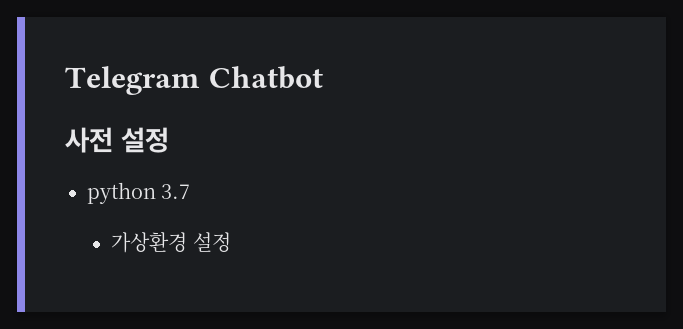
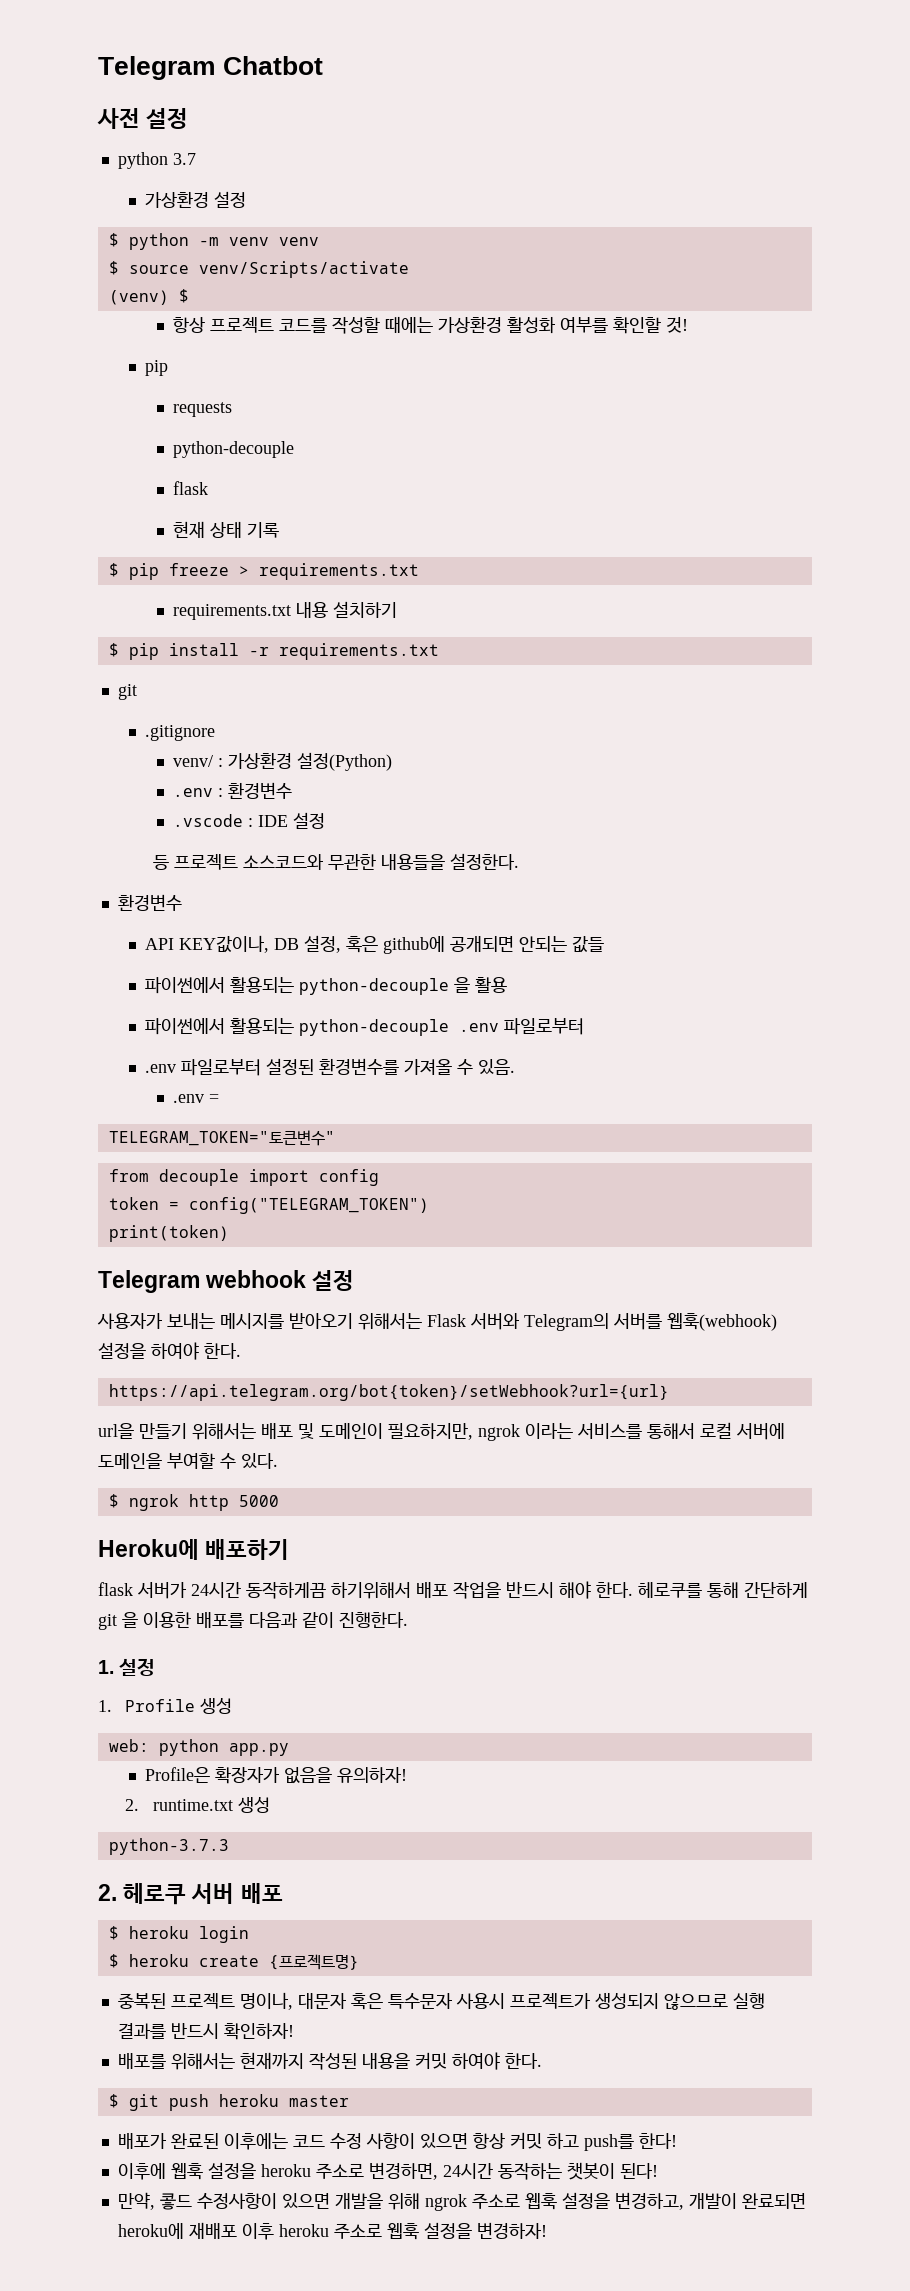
(231, 242) none -> [108,233,319,250] [108,261,409,278] [108,289,189,305] [172,316,688,334] [145,360,169,376] [172,402,232,417] [172,441,294,458] [172,481,208,495] [172,521,279,538] [108,563,419,580] [172,601,397,620] [108,643,439,660] [117,684,137,700] [145,725,216,741] [172,752,392,771] [172,782,292,799] [172,812,325,829] [152,853,519,870] [117,894,182,911] [145,935,605,954] [145,977,508,995] [145,1018,585,1036] [145,1058,516,1076] [172,1094,219,1103] [108,1130,335,1146] [108,1169,379,1186] [108,1197,429,1214] [108,1225,229,1242] [98,1270,355,1293] [97,1313,777,1331] [98,1342,241,1360] [108,1384,669,1401] [98,1422,785,1441] [98,1453,278,1469] [108,1494,279,1511] [98,1539,290,1560] [98,1581,808,1599] [98,1612,408,1630] [98,1658,156,1676] [98,1698,233,1714] [108,1739,289,1756] [145,1767,408,1784] [125,1797,270,1813] [108,1838,229,1855] [98,1883,283,1905] [108,1926,249,1943] [108,1954,359,1970] [117,1992,765,2010] [117,2023,294,2040] [117,2052,542,2070] [108,2094,349,2111] [117,2132,677,2151] [117,2162,658,2180] [117,2192,806,2211] [117,2222,547,2240] // $ python -m venv venv // $ source venv/Scripts/activate // (venv) $ // 항상 프로젝트 코드를 작성할 때에는 가상환경 활성화 여부를 확인할 것! // pip // requests // python-decouple // flask // 현재 상태 기록 // $ pip freeze > requirements.txt // requirements.txt 내용 설치하기 // $ pip install -r requirements.txt // git // .gitignore // venv/ : 가상환경 설정(Python) // .env : 환경변수 // .vscode : IDE 설정 // 등 프로젝트 소스코드와 무관한 내용들을 설정한다. // 환경변수 // API KEY값이나, DB 설정, 혹은 github에 공개되면 안되는 값들 // 파이썬에서 활용되는 python-decouple 을 활용 // 파이썬에서 활용되는 python-decouple .env 파일로부터 // .env 파일로부터 설정된 환경변수를 가져올 수 있음. // .env = // TELEGRAM_TOKEN="토큰변수" // from decouple import config // token = config("TELEGRAM_TOKEN") // print(token) // Telegram webhook 설정 // 사용자가 보내는 메시지를 받아오기 위해서는 Flask 서버와 Telegram의 서버를 웹훅(webhook) 설정을 하여야 한다. // https://api.telegram.org/bot{token}/setWebhook?url={url} // url을 만들기 위해서는 배포 및 도메인이 필요하지만, ngrok 이라는 서비스를 통해서 로컬 서버에 도메인을 부여할 수 있다. // $ ngrok http 5000 // Heroku에 배포하기 // flask 서버가 24시간 동작하게끔 하기위해서 배포 작업을 반드시 해야 한다. 헤로쿠를 통해 간단하게 git 을 이용한 배포를 다음과 같이 진행한다. // 1. 설정 // 1. Profile 생성 // web: python app.py // Profile은 확장자가 없음을 유의하자! // 2. runtime.txt 생성 // python-3.7.3 // 2. 헤로쿠 서버 배포 // $ heroku login // $ heroku create {프로젝트명} // 중복된 프로젝트 명이나, 대문자 혹은 특수문자 사용시 프로젝트가 생성되지 않으므로 실행 결과를 반드시 확인하자! // 배포를 위해서는 현재까지 작성된 내용을 커밋 하여야 한다. // $ git push heroku master // 배포가 완료된 이후에는 코드 수정 사항이 있으면 항상 커밋 하고 push를 한다! // 이후에 웹훅 설정을 heroku 주소로 변경하면, 24시간 동작하는 챗봇이 된다! // 만약, 콯드 수정사항이 있으면 개발을 위해 ngrok 주소로 웹훅 설정을 변경하고, 개발이 완료되면 heroku에 재배포 이후 heroku 주소로 웹훅 설정을 변경하자!

